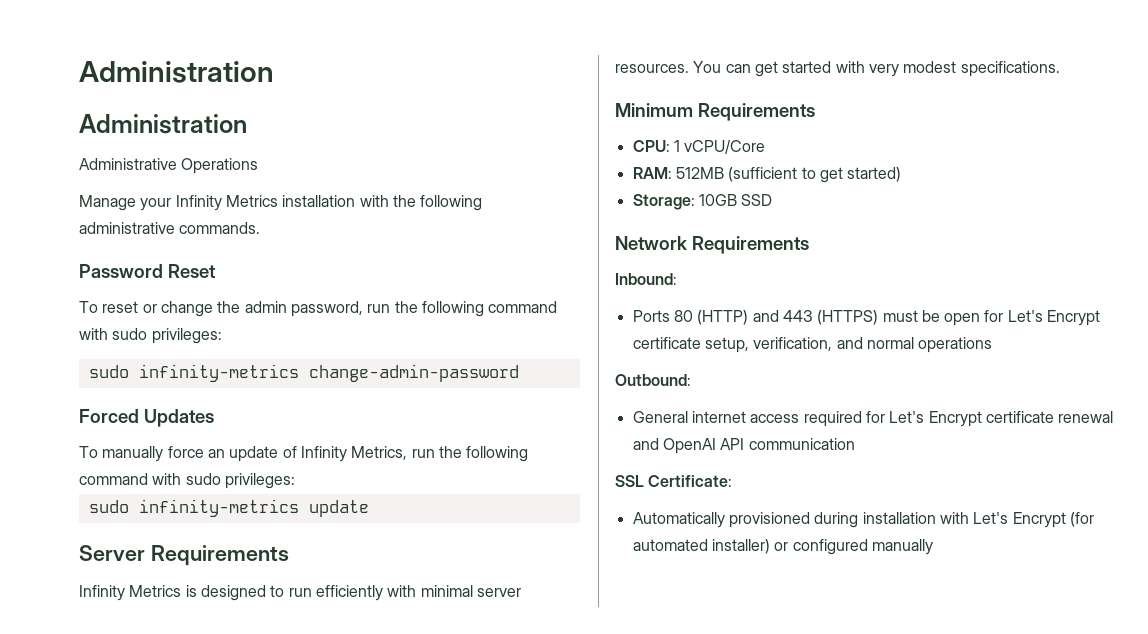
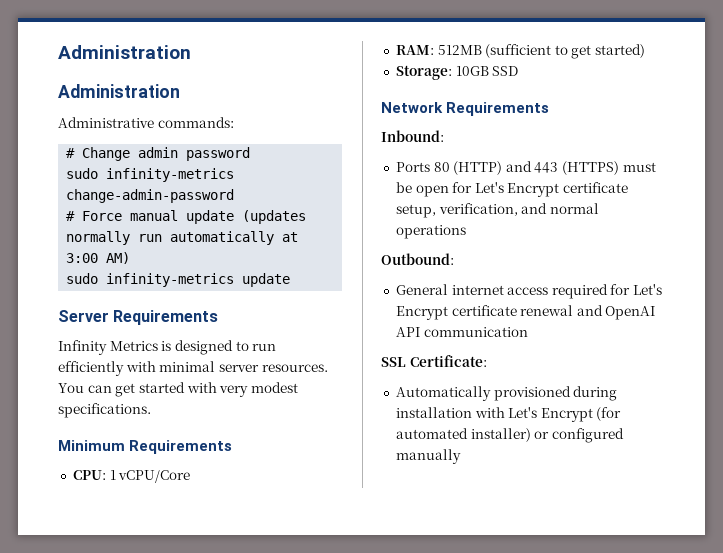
[181,158,259,174] [79,195,483,211] [79,222,261,234] [79,264,216,278] [79,301,558,317] [79,328,222,344] [88,364,519,382] [79,409,214,427] [79,446,529,462] [79,473,295,489] Operations // Manage your Infinity Metrics installation with the following administrative commands. // Password Reset // To reset or change the admin password, run the following command with sudo privileges: // sudo infinity-metrics change-admin-password // Forced Updates // To manually force an update of Infinity Metrics, run the following command with sudo privileges: -> [157,117,234,128] [66,147,251,161] [66,168,235,182] [66,189,235,203] [66,210,307,224] [66,231,299,245] [66,252,131,264] commands: // # Change admin password // sudo infinity-metrics change-admin-password // # Force manual update (updates normally run automatically at 3:00 AM)

